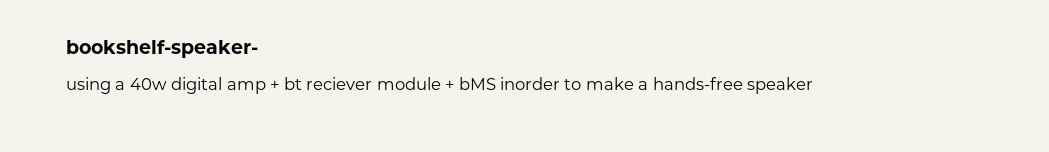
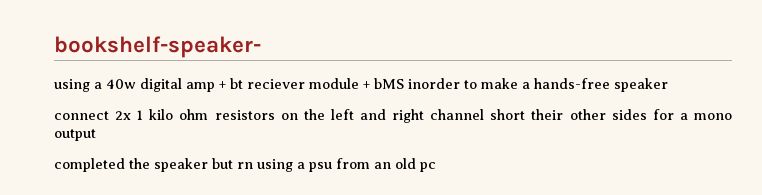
(814, 85) none -> [54,109,732,123] [54,129,96,141] [54,158,436,172] // connect 2x 1 kilo ohm resistors on the left and right channel short their other sides for a mono output // completed the speaker but rn using a psu from an old pc

